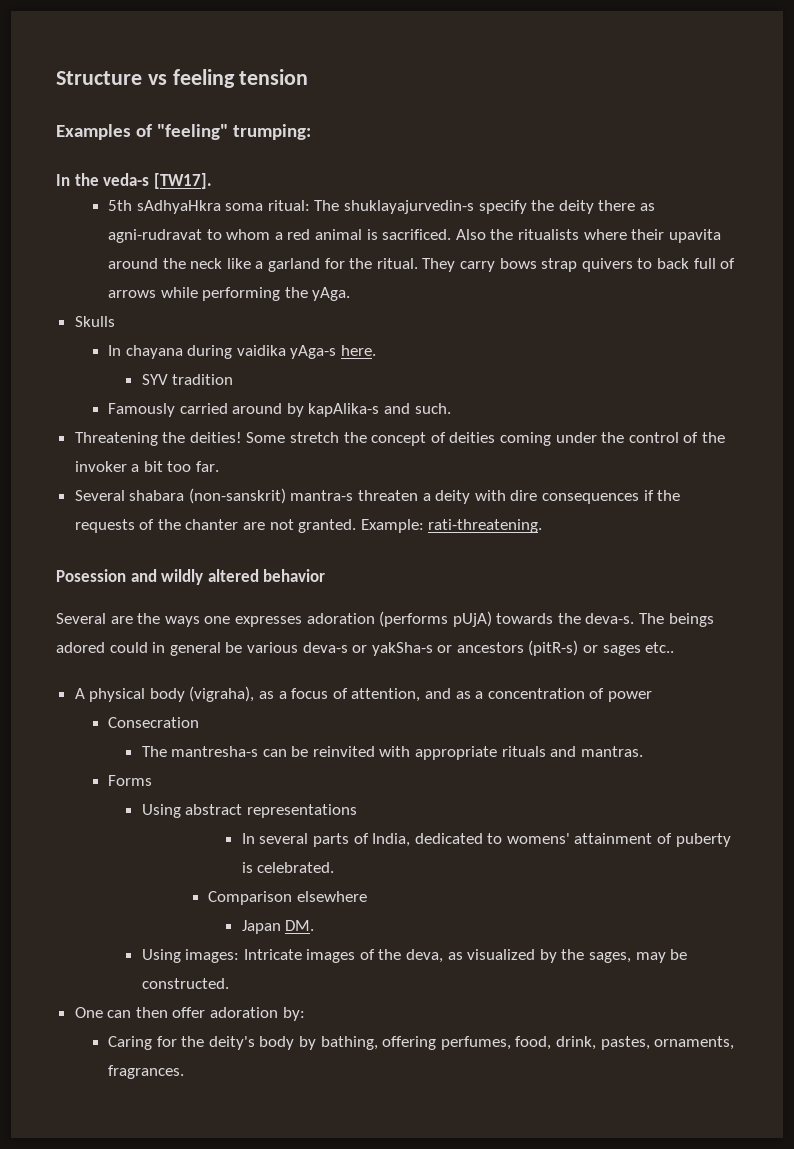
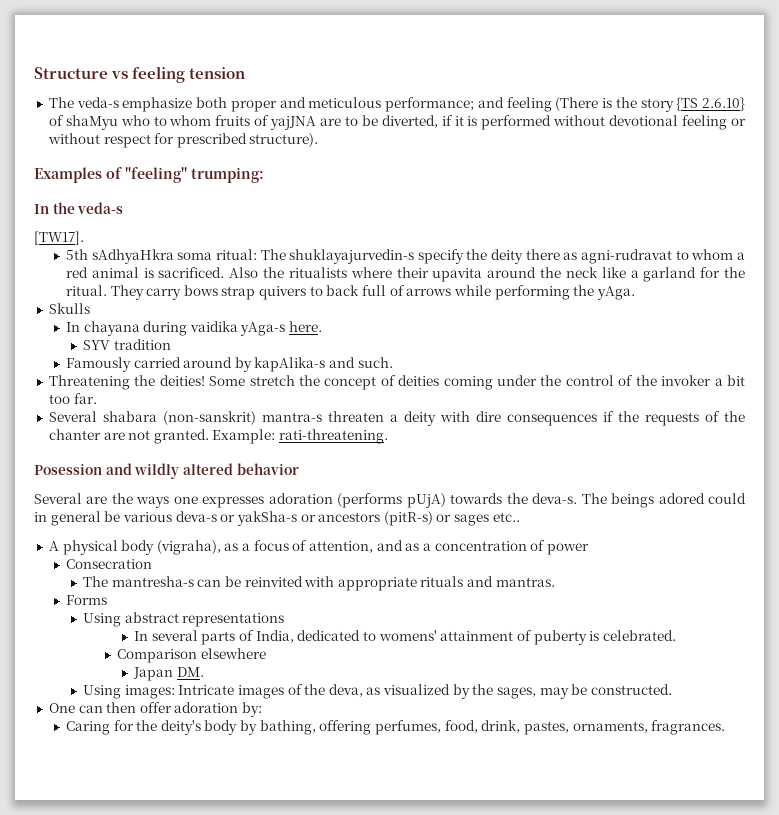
(309, 77) none -> [48,97,746,112] [48,115,747,130] [47,133,319,148] // The veda-s emphasize both proper and meticulous performance; and feeling (There is the story {TS 2.6.10} of shaMyu who to whom fruits of yajJNA are to be diverted, if it is performed without devotional feeling or without respect for prescribed structure).
(150, 179) none -> (124, 208) //

